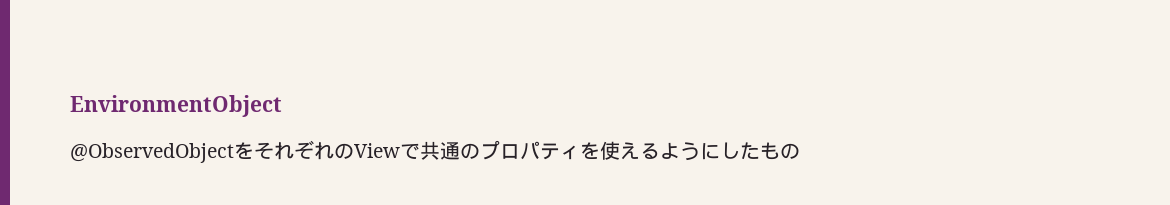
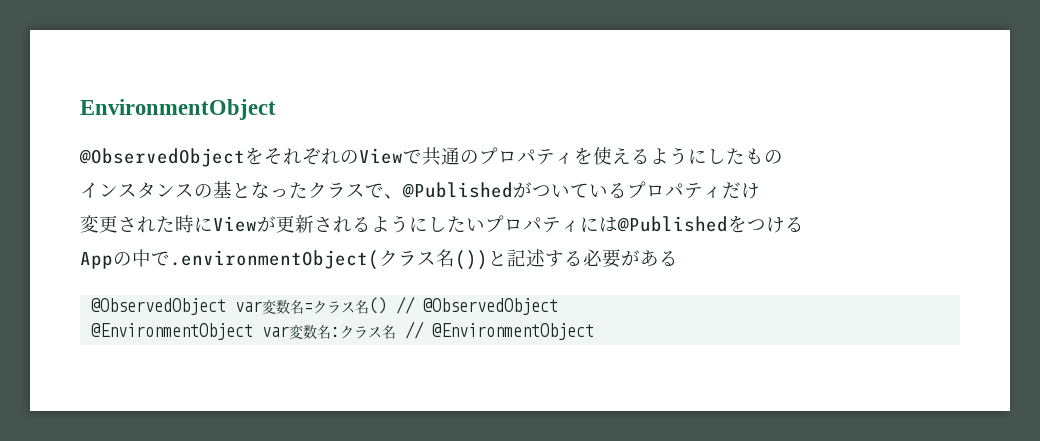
(800, 151) none -> [80,181,760,199] [80,215,804,233] [80,249,678,270] [91,296,559,315] [91,321,595,340] // インスタンスの基となったクラスで、@Publishedがついているプロパティだけ // 変更された時にViewが更新されるようにしたいプロパティには@Publishedをつける // Appの中で.environmentObject(クラス名())と記述する必要がある // @ObservedObject var変数名=クラス名() // @ObservedObject // @EnvironmentObject var変数名:クラス名 // @EnvironmentObject

